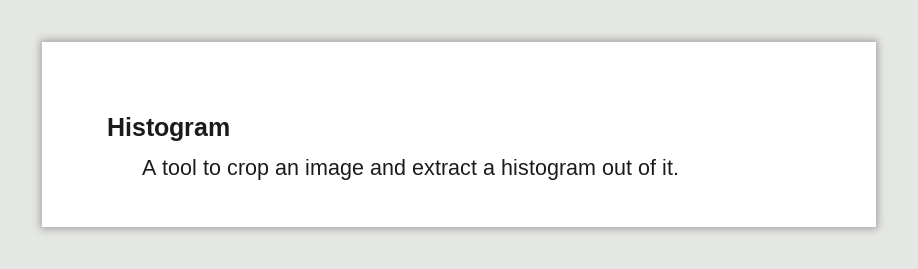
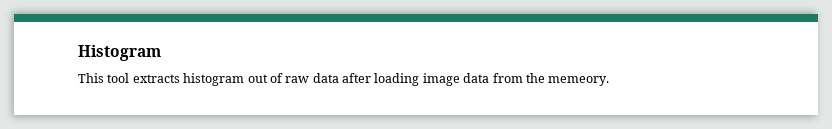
[142,159,680,180] A tool to crop an image and extract a histogram out of it. -> [78,73,610,86] This tool extracts histogram out of raw data after loading image data from the memeory.

